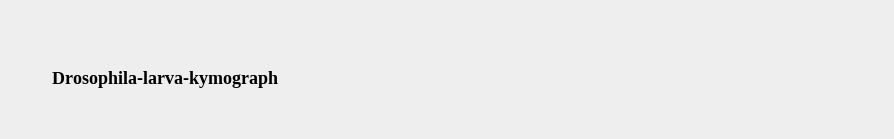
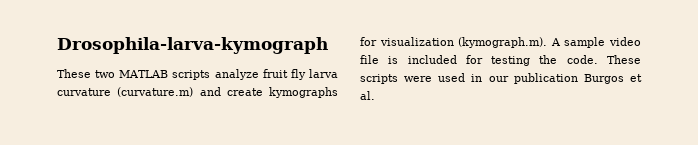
(278, 79) none -> [57,69,338,80] [57,87,338,98] [360,37,641,48] [360,55,641,66] [360,73,642,84] [360,91,375,100] // These two MATLAB scripts analyze fruit fly larva curvature (curvature.m) and create kymographs for visualization (kymograph.m). A sample video file is included for testing the code. These scripts were used in our publication Burgos et al.

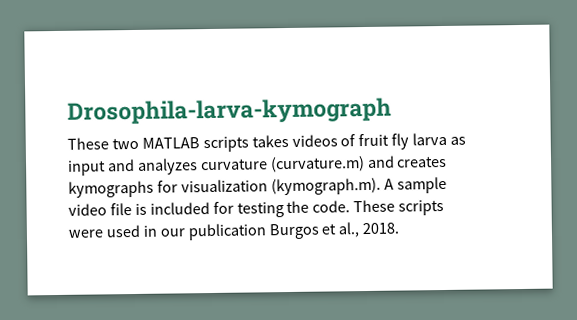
[214,69,338,80] analyze fruit fly larva -> [251,132,467,150] [67,158,198,176] takes videos of fruit fly larva as input and analyzes
[226,88,263,96] create -> [396,155,448,168] creates
[360,91,375,100] al. -> [338,222,400,238] al., 2018.

